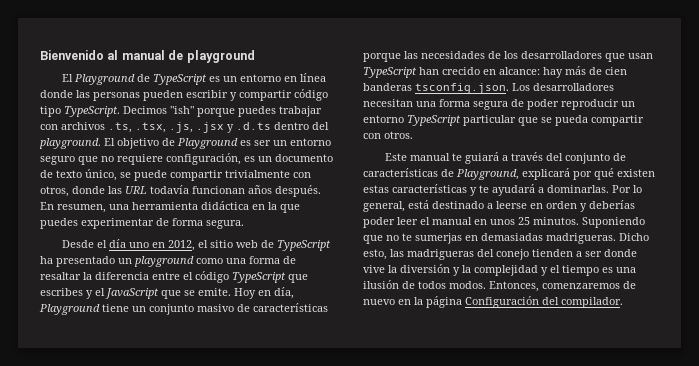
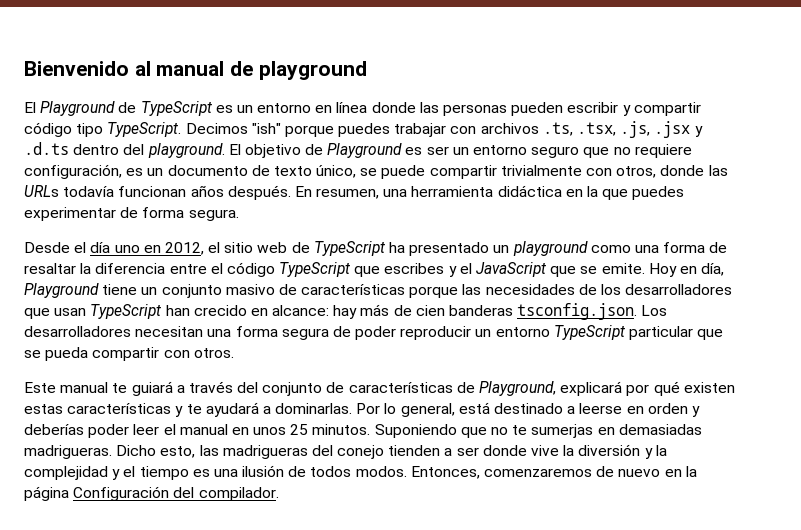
[125,186,147,194] URL -> [24,185,59,197] URLs

